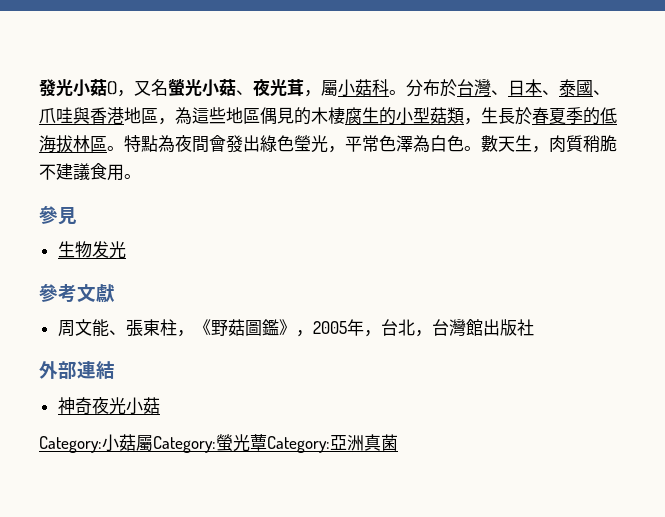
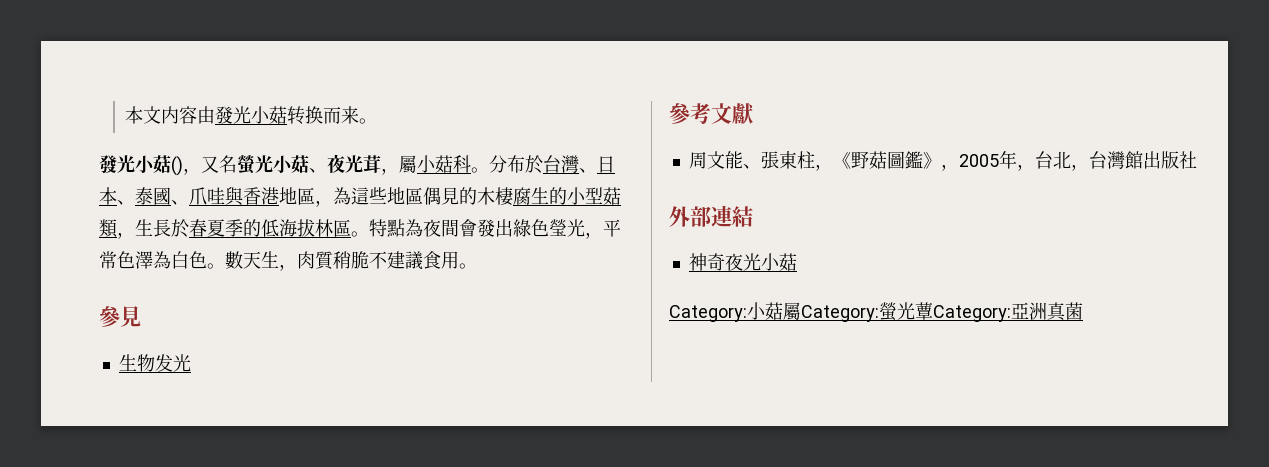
(39, 88) none -> [125,106,378,125] 本文内容由發光小菇转换而来。 //

